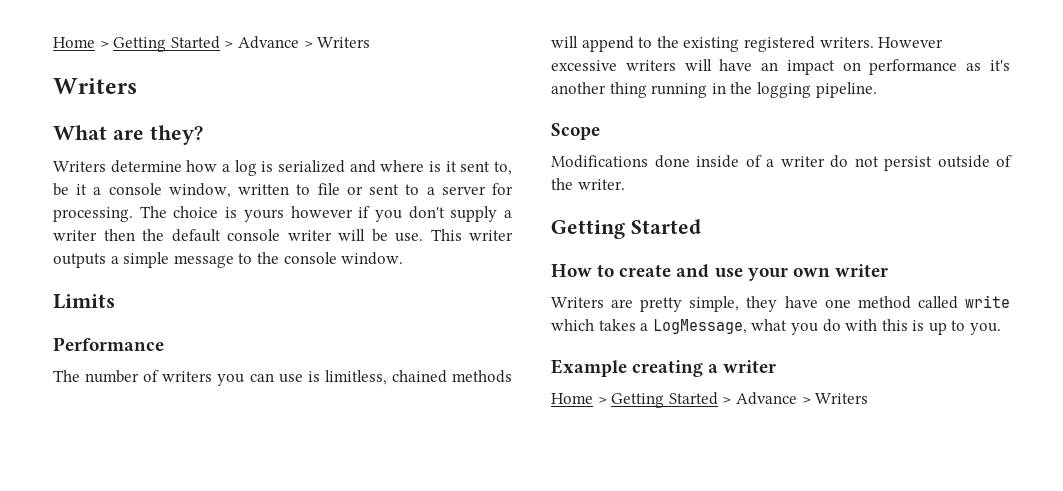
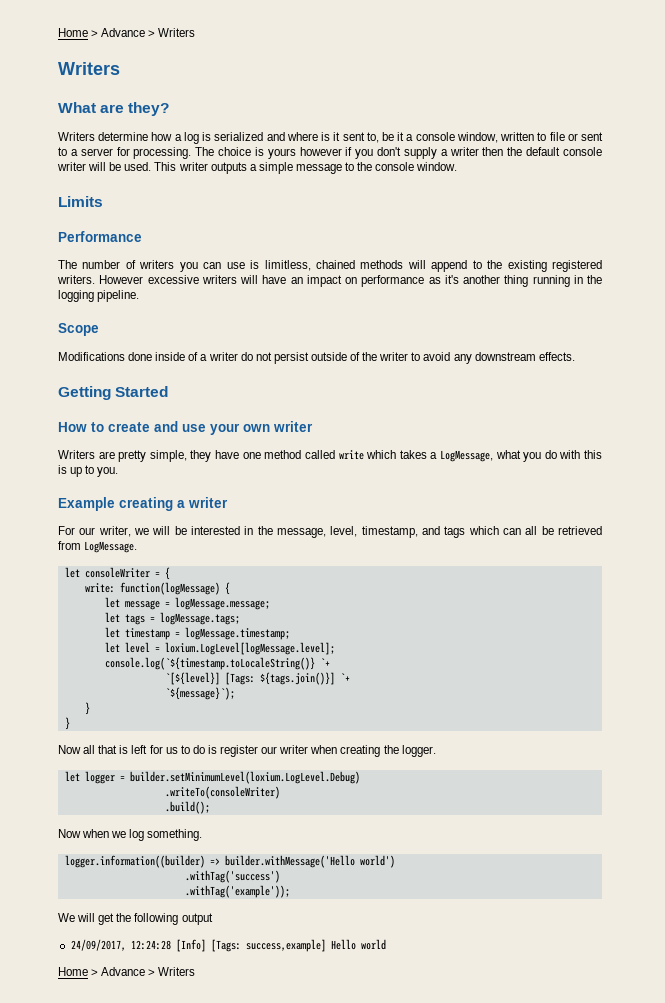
[53,36,234,52] Home > Getting Started > -> [58,28,99,37] Home >
[395,233,423,242] use. -> [124,162,152,171] used.
[577,179,625,190] writer. -> [379,352,575,364] writer to avoid any downstream effects.
[551,392,732,408] // Home > Getting Started > -> [58,526,602,538] [58,541,138,553] [64,567,170,580] [84,582,230,595] [104,597,270,610] [104,612,240,625] [104,627,290,640] [104,642,335,655] [104,657,330,670] [164,672,350,685] [164,687,235,700] [84,702,90,715] [64,717,70,730] [58,745,436,757] [64,771,360,784] [164,786,280,799] [164,801,210,814] [58,829,203,841] [64,855,395,868] [184,870,280,883] [184,885,290,898] [58,913,213,925] [70,939,386,952] [58,967,99,976] // For our writer, we will be interested in the message, level, timestamp, and tags which can all be retrieved from LogMessage. // let consoleWriter = { // write: function(logMessage) { // let message = logMessage.message; // let tags = logMessage.tags; // let timestamp = logMessage.timestamp; // let level = loxium.LogLevel[logMessage.level]; // console.log(`${timestamp.toLocaleString()} `+ // `[${level}] [Tags: ${tags.join()}] `+ // `${message}`); // } // } // Now all that is left for us to do is register our writer when creating the logger. // let logger = builder.setMinimumLevel(loxium.LogLevel.Debug) // .writeTo(consoleWriter) // .build(); // Now when we log something. // logger.information((builder) => builder.withMessage('Hello world') // .withTag('success') // .withTag('example')); // We will get the following output // 24/09/2017, 12:24:28 [Info] [Tags: success,example] Hello world // Home >

